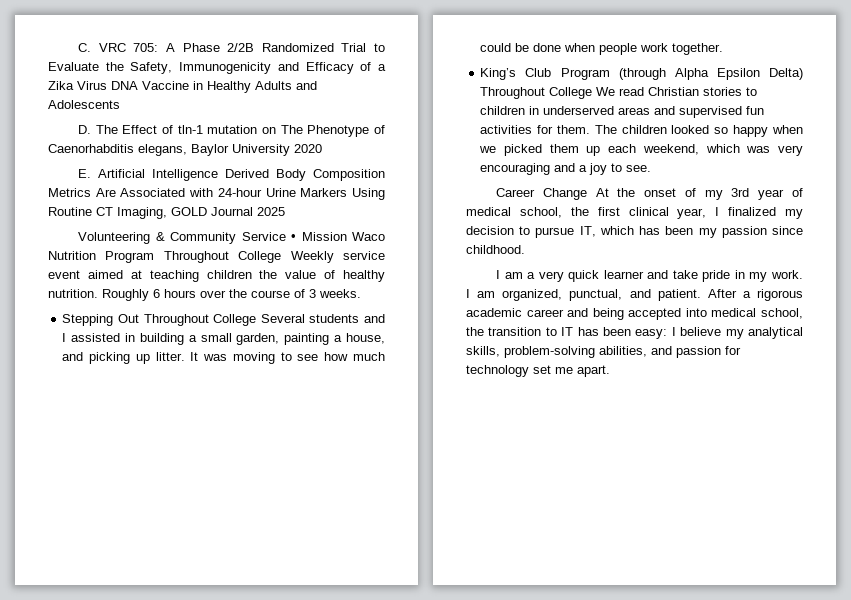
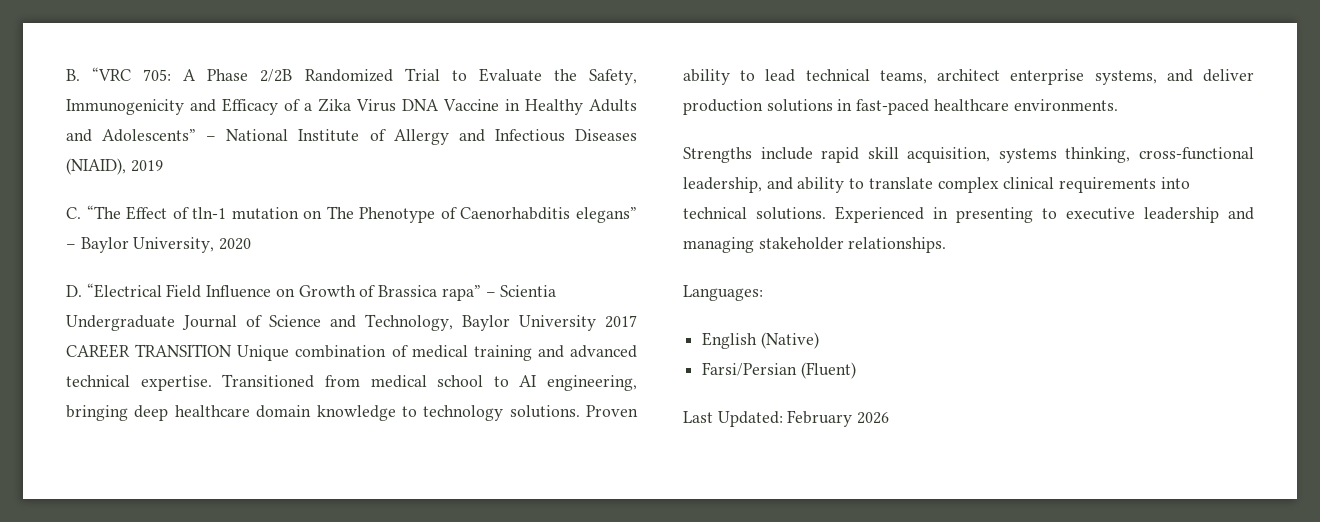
[78,43,126,52] C. VRC -> [66,67,132,81] B. “VRC
[48,100,120,109] [78,125,118,134] Adolescents // D. The -> [102,129,637,145] [66,158,163,175] [66,205,121,219] Adolescents” – National Institute of Allergy and Infectious Diseases (NIAID), 2019 // C. “The
[138,144,322,156] [78,169,385,181] [48,188,386,200] [48,207,285,219] [78,232,385,244] [48,251,385,263] [48,270,385,282] [48,289,361,301] [62,314,385,326] [62,333,385,345] [62,352,385,364] [480,43,724,55] [480,68,803,80] [480,87,758,99] [480,106,765,118] [480,125,803,137] [479,144,803,156] [480,163,652,175] [496,188,803,200] [466,207,803,219] [466,226,803,238] [466,245,525,254] [496,270,803,282] [466,289,803,301] [466,308,803,320] [466,327,803,339] [466,346,741,358] [466,365,610,377] elegans, Baylor University 2020 // E. Artificial Intelligence Derived Body Composition Metrics Are Associated with 24-hour Urine Markers Using Routine CT Imaging, GOLD Journal 2025 // Volunteering & Community Service • Mission Waco Nutrition Program Throughout College Weekly service event aimed at teaching children the value of healthy nutrition. Roughly 6 hours over the course of 3 weeks. // Stepping Out Throughout College Several students and I assisted in building a small garden, painting a house, and picking up litter. It was moving to see how much could be done when people work together. // King’s Club Program (through Alpha Epsilon Delta) Throughout College We read Christian stories to children in underserved areas and supervised fun activities for them. The children looked so happy when we picked them up each weekend, which was very encouraging and a joy to see. // Career Change At the onset of my 3rd year of medical school, the first clinical year, I finalized my decision to pursue IT, which has been my passion since childhood. // I am a very quick learner and take pride in my work. I am organized, punctual, and patient. After a rigorous academic career and being accepted into medical school, the transition to IT has been easy: I believe my analytical skills, problem-solving abilities, and passion for technology set me apart. -> [576,207,637,223] [66,237,252,253] [66,283,557,301] [66,314,637,331] [66,344,637,361] [66,374,637,391] [66,405,638,421] [683,69,1254,85] [683,99,1118,115] [683,147,1254,163] [683,177,1190,193] [683,206,1254,223] [683,237,947,253] [683,285,763,301] [702,332,819,349] [702,362,856,379] [683,410,890,427] elegans” – Baylor University, 2020 // D. “Electrical Field Influence on Growth of Brassica rapa” – Scientia Undergraduate Journal of Science and Technology, Baylor University 2017 CAREER TRANSITION Unique combination of medical training and advanced technical expertise. Transitioned from medical school to AI engineering, bringing deep healthcare domain knowledge to technology solutions. Proven ability to lead technical teams, architect enterprise systems, and deliver production solutions in fast-paced healthcare environments. // Strengths include rapid skill acquisition, systems thinking, cross-functional leadership, and ability to translate complex clinical requirements into technical solutions. Experienced in presenting to executive leadership and managing stakeholder relationships. // Languages: // English (Native) // Farsi/Persian (Fluent) // Last Updated: February 2026

